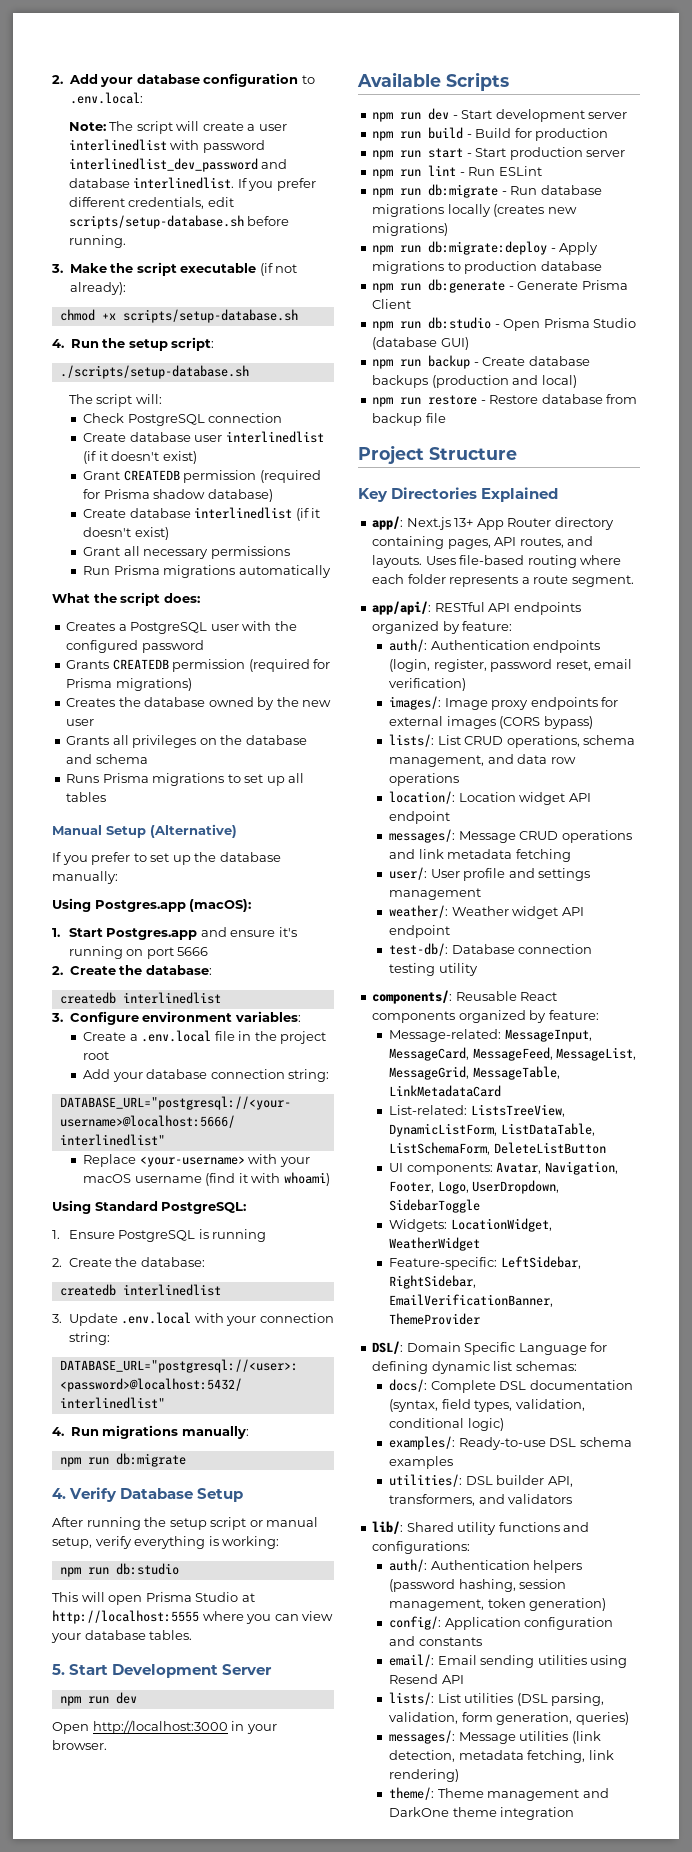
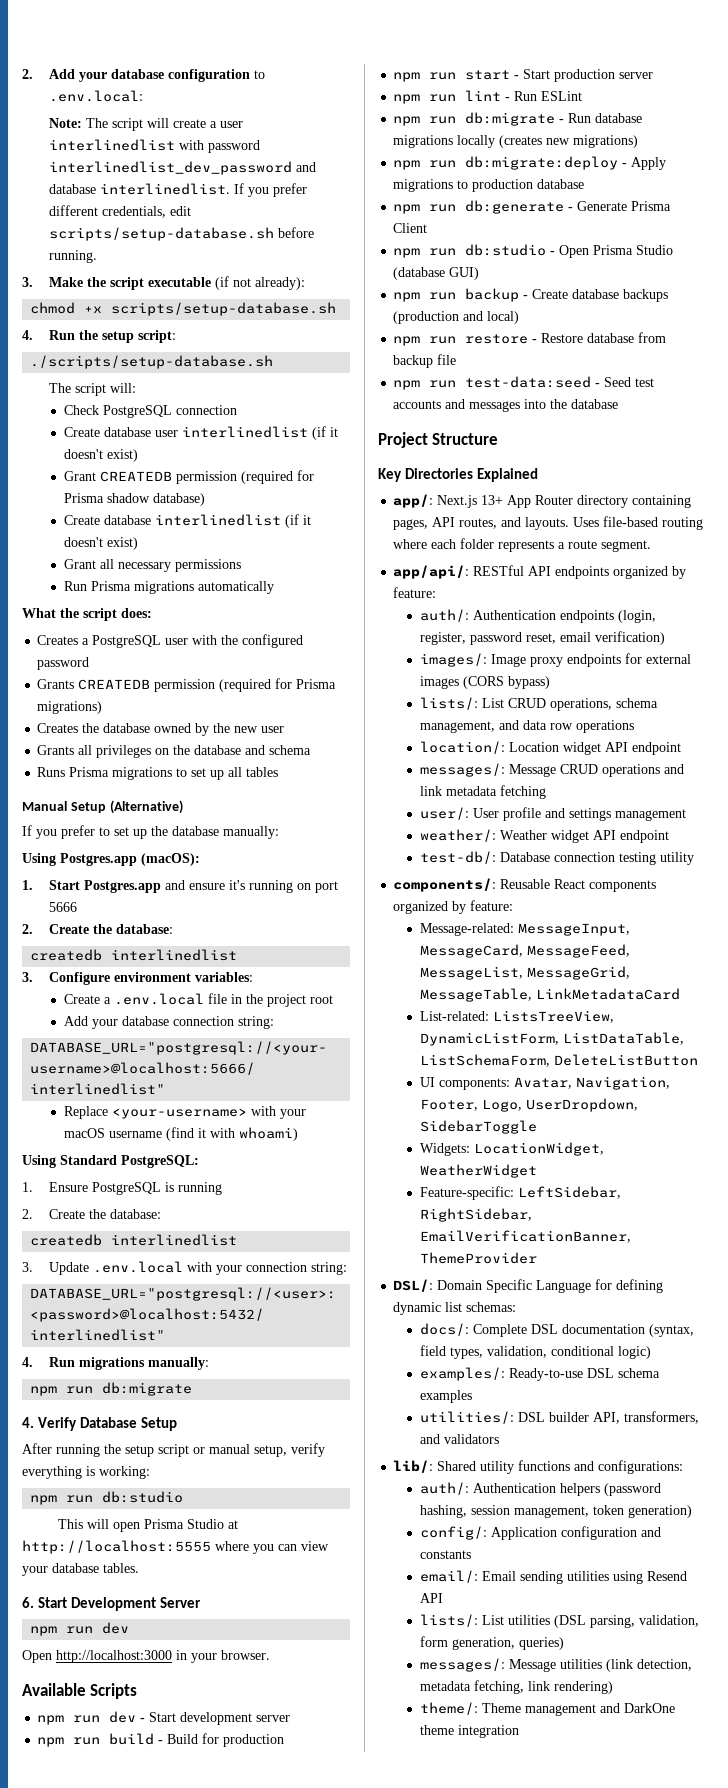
[52,1664,65,1675] 5. -> [22,1597,34,1608] 6.
(446, 418) none -> [393,376,655,390] [393,399,619,412] // npm run test-data:seed - Seed test accounts and messages into the database

